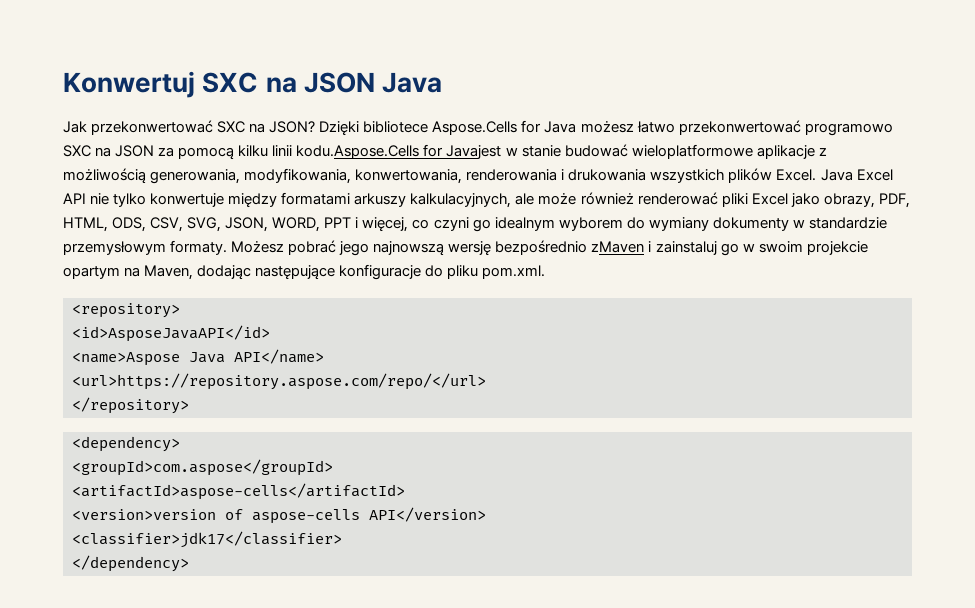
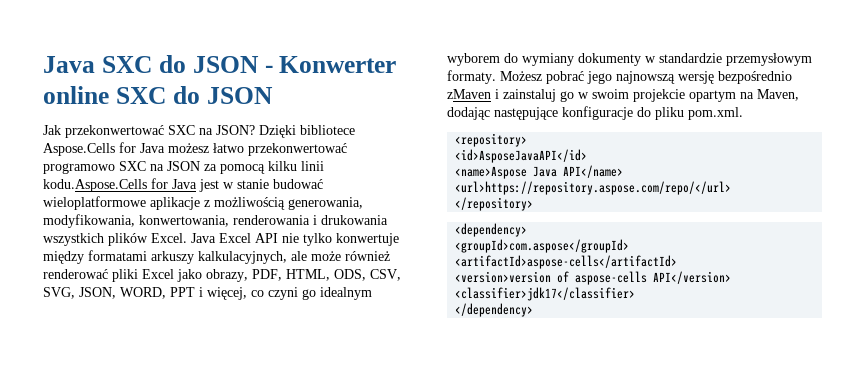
[63,71,443,98] Konwertuj SXC na JSON Java -> [43,55,397,73] [43,86,273,104] Java SXC do JSON - Konwerter online SXC do JSON
[446,145,502,159] Javajest -> [172,179,219,192] Java jest

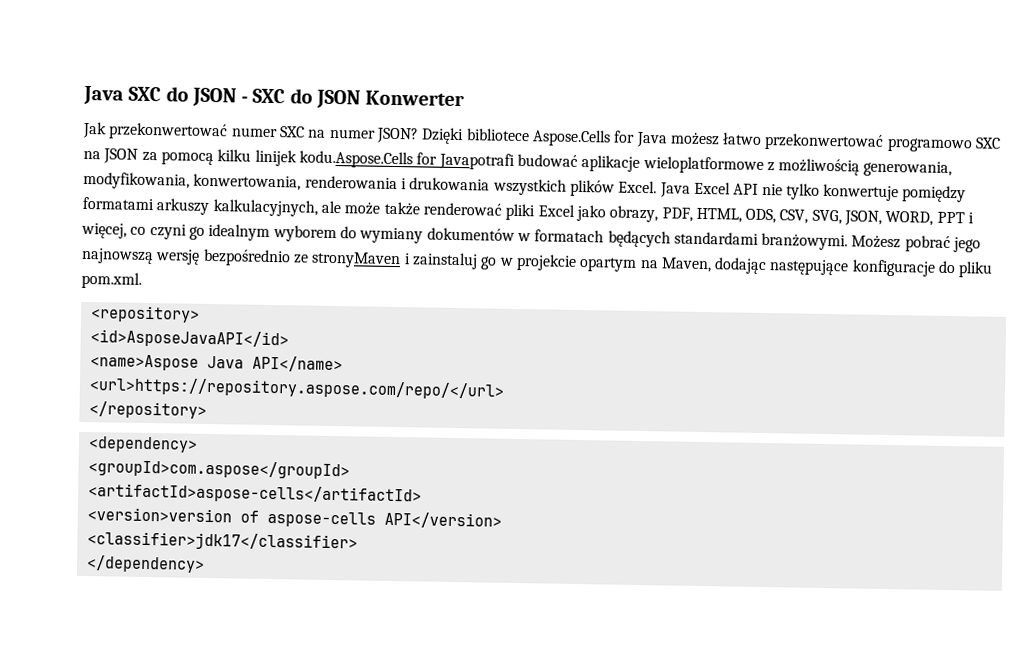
[279,56,397,73] [43,86,273,104] Konwerter online SXC do JSON -> [252,88,466,109] SXC do JSON Konwerter
[168,125,213,135] SXC na -> [231,126,376,139] numer SXC na numer
[301,161,324,171] linii -> [254,149,297,167] linijek
[172,179,323,192] [43,196,200,210] Java jest w stanie budować wieloplatformowe aplikacje -> [438,152,764,174] Javapotrafi budować aplikacje wieloplatformowe
[43,251,84,264] między -> [902,185,967,203] pomiędzy
[345,251,390,261] również -> [383,201,420,216] także
[578,53,812,66] [447,70,496,84] dokumenty w standardzie przemysłowym formaty. -> [426,227,849,251] dokumentów w formatach będących standardami branżowymi.
[447,89,491,99] zMaven -> [292,251,402,269] ze stronyMaven
[592,89,629,99] swoim -> (514, 261) none

